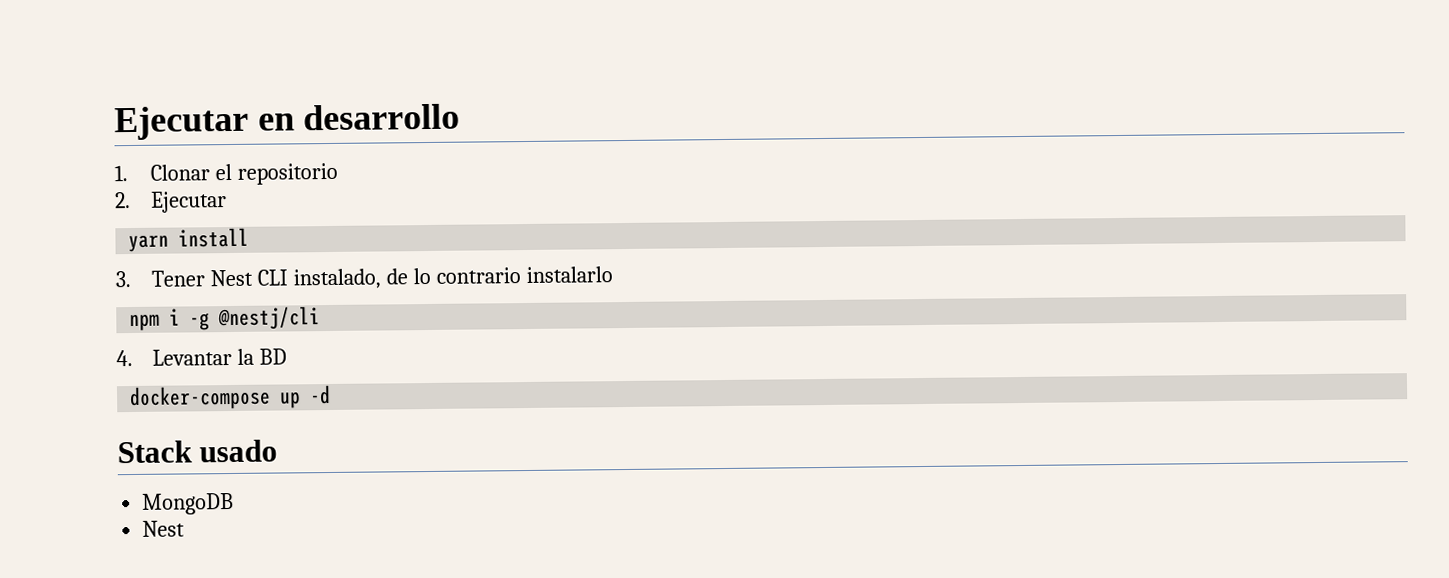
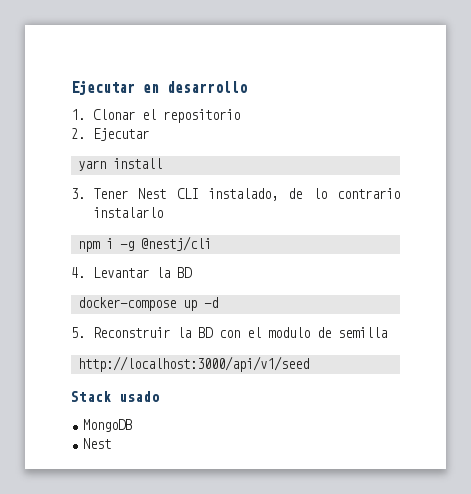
(332, 394) none -> [71,327,387,338] [77,356,309,372] // 5. Reconstruir la BD con el modulo de semilla // http://localhost:3000/api/v1/seed

